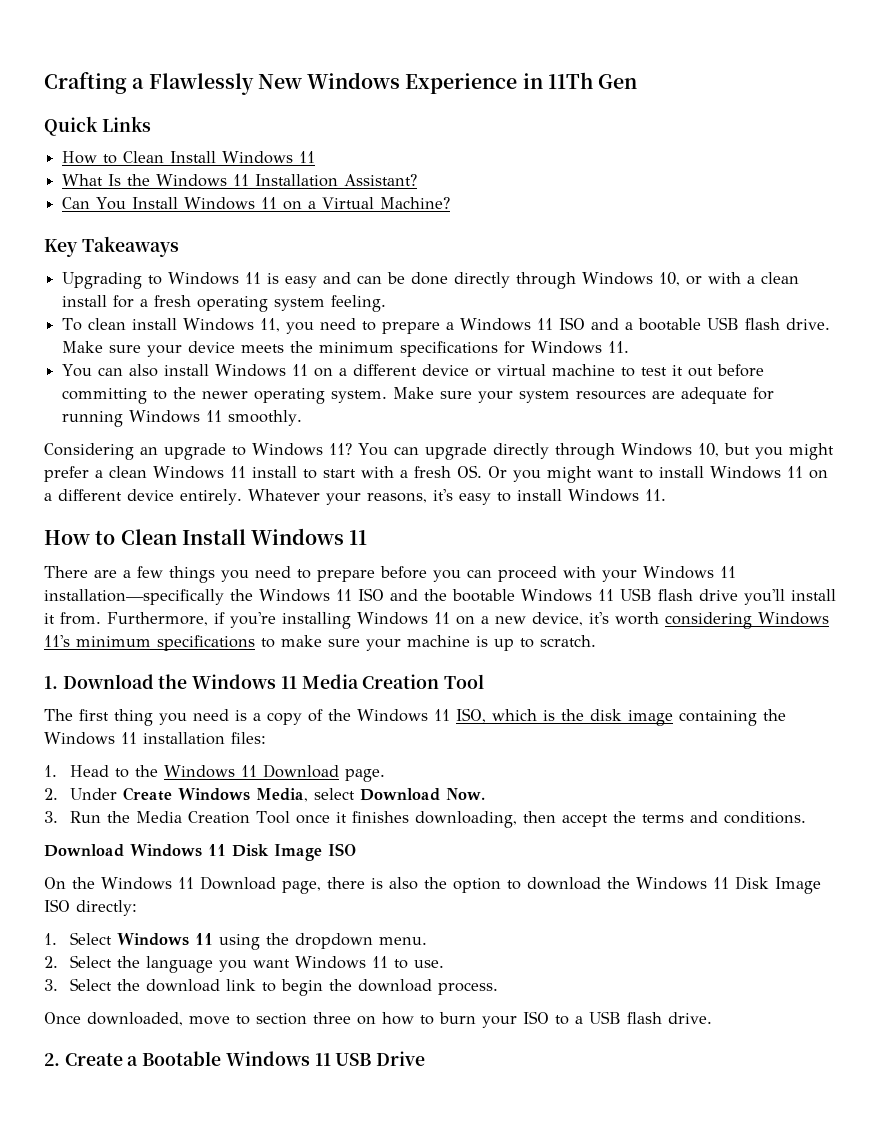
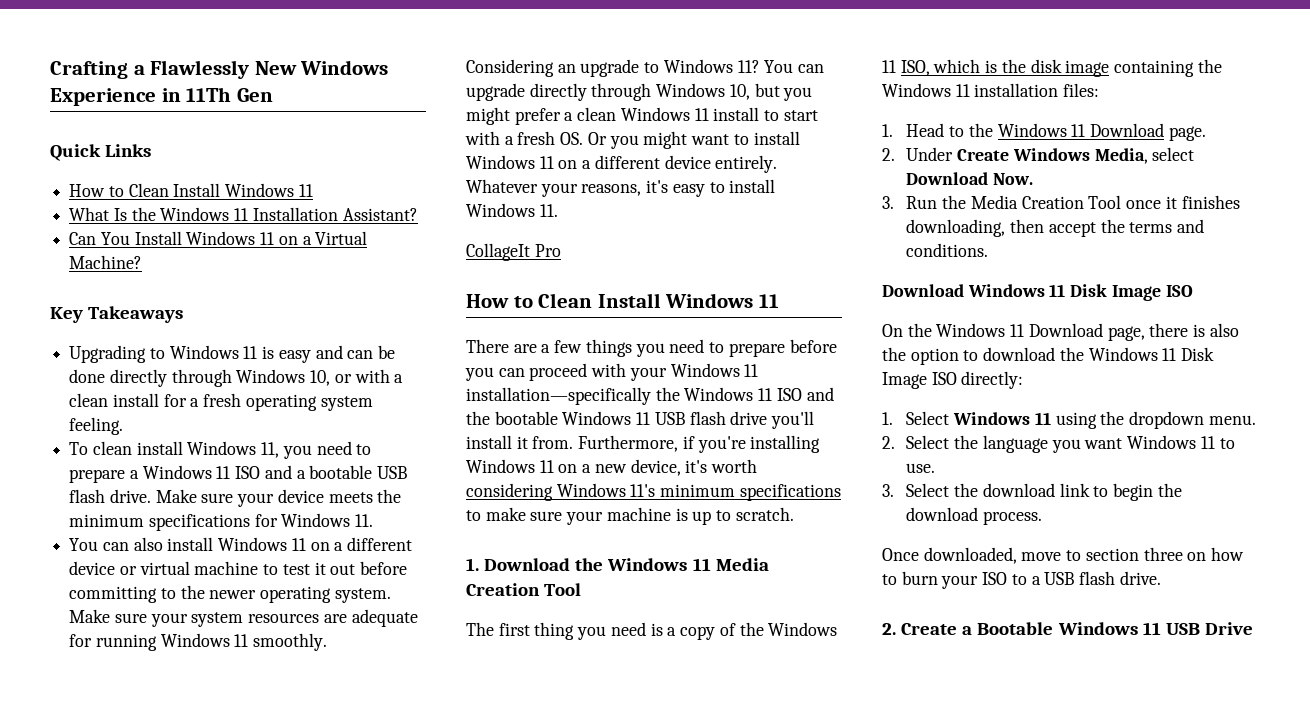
(666, 495) none -> [466,243,561,261] // CollageIt Pro

